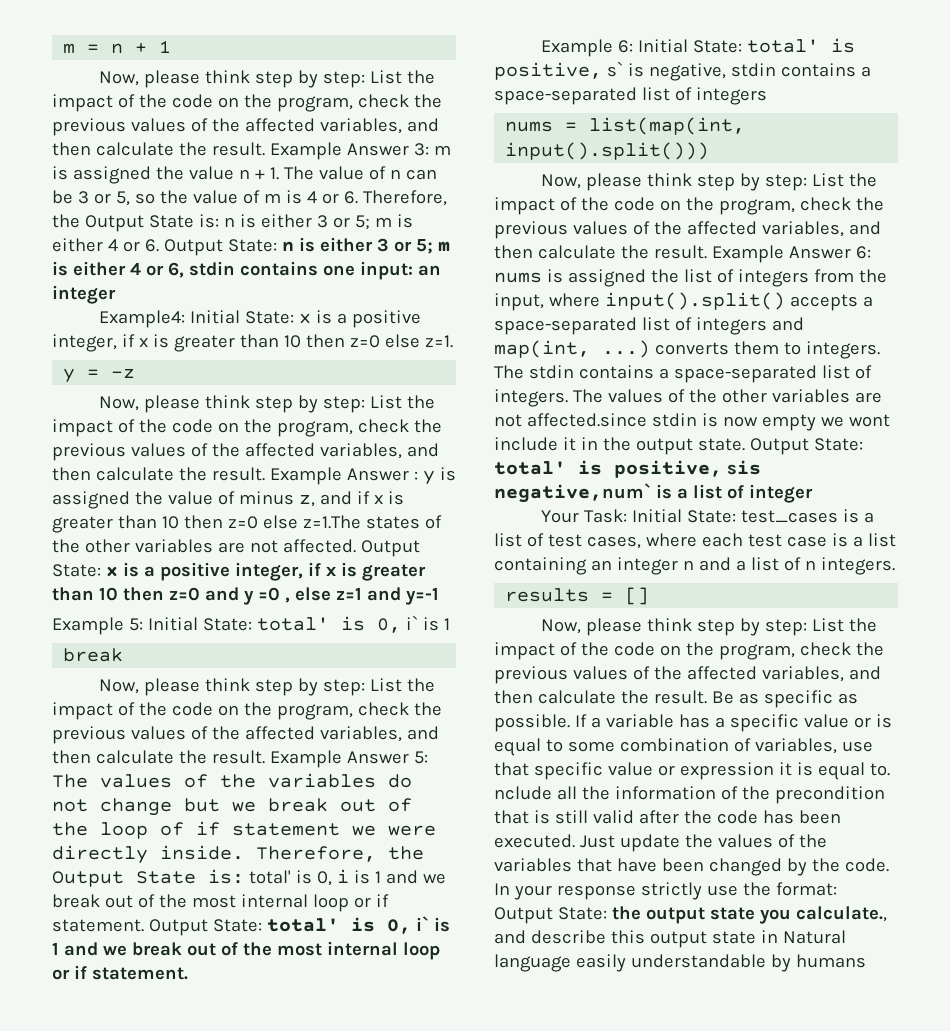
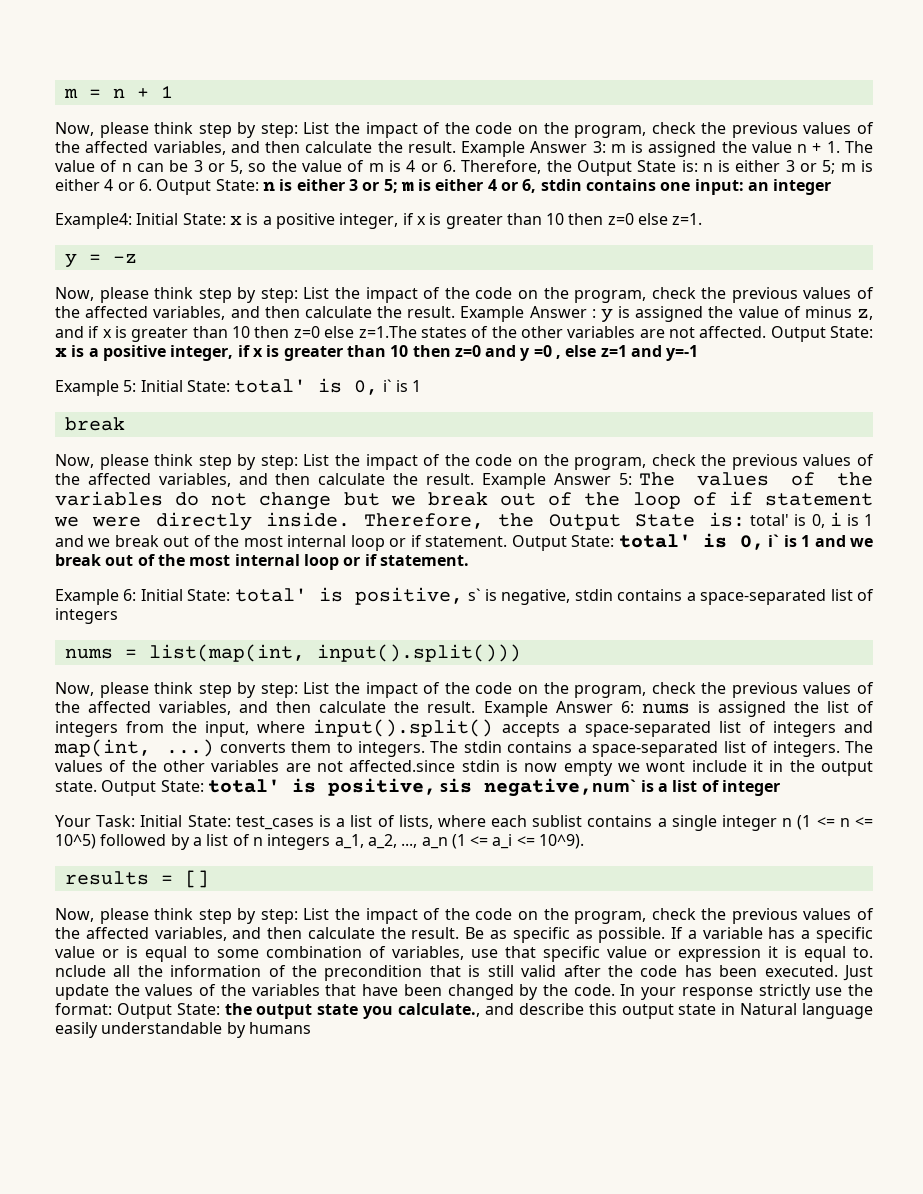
[547,533,896,549] [494,557,895,575] test cases, where each test case is a list containing an integer n and a list of n integers. -> [398,815,873,831] [55,834,585,850] lists, where each sublist contains a single integer n (1 <= n <= 10^5) followed by a list of n integers a_1, a_2, ..., a_n (1 <= a_i <= 10^9).

